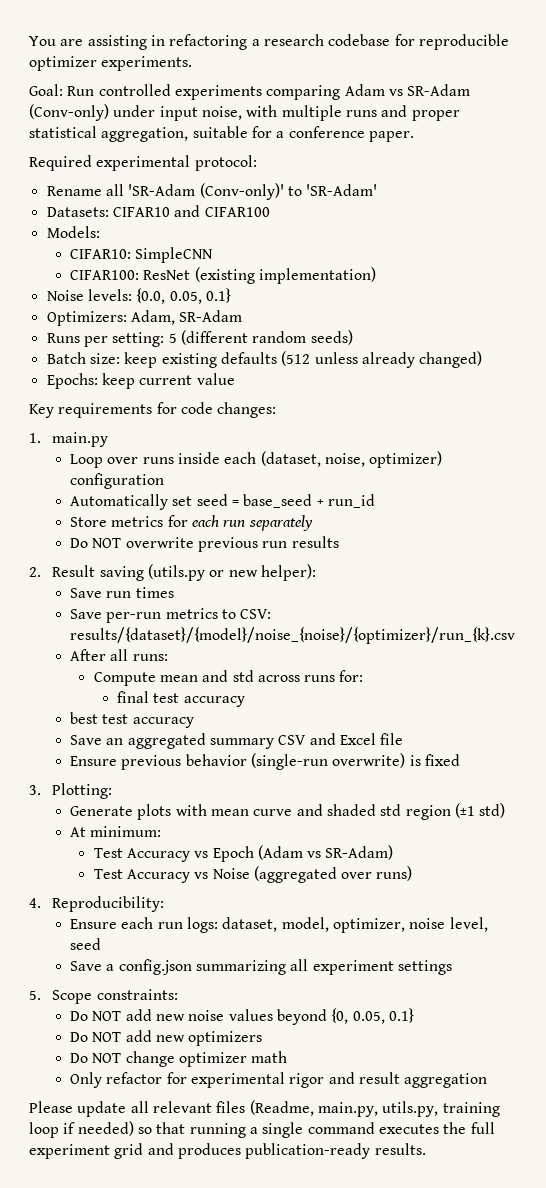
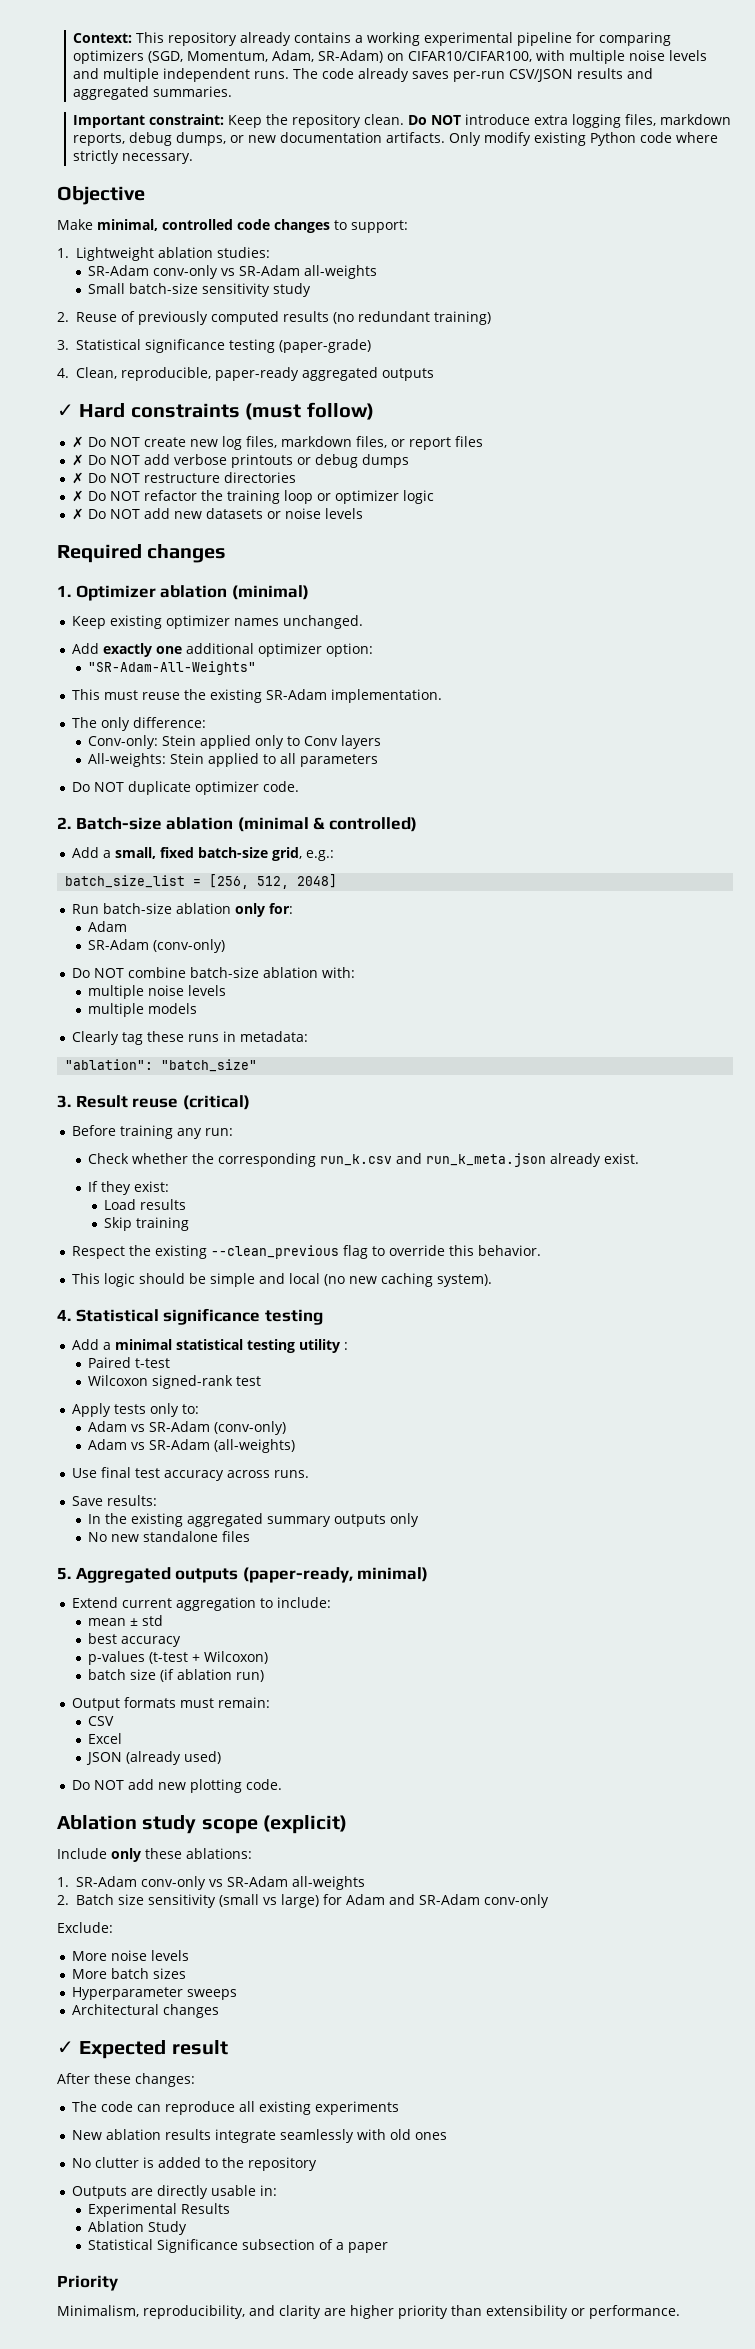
[29,34,509,50] [29,56,193,71] [29,84,471,100] [29,104,460,121] [29,126,414,142] [29,155,257,171] [46,183,378,200] [46,205,270,217] [46,226,100,238] [70,247,214,263] [70,267,377,284] [46,288,231,304] [46,310,243,326] [46,330,353,347] [46,351,483,368] [46,373,235,389] [29,402,277,418] [29,432,109,447] [70,451,443,468] [70,473,165,489] [70,494,375,510] [70,515,313,531] [70,536,339,552] [29,564,317,581] [70,587,174,598] [70,608,272,623] [70,627,516,644] [70,649,168,661] [93,670,364,686] [117,691,245,707] You are assisting in refactoring a research codebase for reproducible optimizer experiments. // Goal: Run controlled experiments comparing Adam vs SR-Adam (Conv-only) under input noise, with multiple runs and proper statistical aggregation, suitable for a conference paper. // Required experimental protocol: // Rename all 'SR-Adam (Conv-only)' to 'SR-Adam' // Datasets: CIFAR10 and CIFAR100 // Models: // CIFAR10: SimpleCNN // CIFAR100: ResNet (existing implementation) // Noise levels: {0.0, 0.05, 0.1} // Optimizers: Adam, SR-Adam // Runs per setting: 5 (different random seeds) // Batch size: keep existing defaults (512 unless already changed) // Epochs: keep current value // Key requirements for code changes: // 1. main.py // Loop over runs inside each (dataset, noise, optimizer) configuration // Automatically set seed = base_seed + run_id // Store metrics for each run separately // Do NOT overwrite previous run results // 2. Result saving (utils.py or new helper): // Save run times // Save per-run metrics to CSV: results/{dataset}/{model}/noise_{noise}/{optimizer}/run_{k}.csv // After all runs: // Compute mean and std across runs for: // final test accuracy -> [73,32,672,46] [73,50,708,64] [73,68,654,82] [73,86,233,100] [73,114,732,128] [73,132,719,146] [73,150,194,164] [57,186,145,205] [57,219,408,233] [57,247,270,261] [88,265,378,279] [88,283,312,297] [57,311,491,325] [57,339,371,353] [57,367,434,381] [57,402,374,420] [71,436,483,450] [71,454,409,468] [71,472,296,484] [71,490,434,504] [71,508,363,520] [57,544,227,563] [57,585,309,601] [71,615,363,629] [71,643,373,657] [88,661,257,675] [71,689,442,703] [71,717,206,731] [88,735,382,749] [88,753,379,767] [71,781,299,795] [57,817,417,832] [71,847,334,861] [65,874,338,889] [71,903,293,917] [88,921,128,932] [88,939,226,953] [71,967,355,978] [88,985,227,999] [88,1003,198,1017] [71,1031,308,1045] [65,1059,258,1072] [57,1095,250,1110] [71,1125,233,1139] [88,1153,640,1167] [88,1181,170,1195] [104,1199,187,1210] [104,1217,190,1231] [71,1245,541,1259] [71,1273,492,1287] [57,1308,323,1325] [71,1339,348,1353] [88,1357,171,1368] [88,1375,262,1389] [71,1403,199,1417] [88,1421,287,1435] [88,1439,296,1453] [71,1467,309,1481] [71,1495,157,1506] [88,1513,420,1527] [88,1531,251,1542] [57,1567,429,1583] [71,1597,331,1611] [88,1615,164,1626] Context: This repository already contains a working experimental pipeline for comparing optimizers (SGD, Momentum, Adam, SR-Adam) on CIFAR10/CIFAR100, with multiple noise levels and multiple independent runs. The code already saves per-run CSV/JSON results and aggregated summaries. // Important constraint: Keep the repository clean. Do NOT introduce extra logging files, markdown reports, debug dumps, or new documentation artifacts. Only modify existing Python code where strictly necessary. // Objective // Make minimal, controlled code changes to support: // 1. Lightweight ablation studies: // SR-Adam conv-only vs SR-Adam all-weights // Small batch-size sensitivity study // 2. Reuse of previously computed results (no redundant training) // 3. Statistical significance testing (paper-grade) // 4. Clean, reproducible, paper-ready aggregated outputs // ✓ Hard constraints (must follow) // ✗ Do NOT create new log files, markdown files, or report files // ✗ Do NOT add verbose printouts or debug dumps // ✗ Do NOT restructure directories // ✗ Do NOT refactor the training loop or optimizer logic // ✗ Do NOT add new datasets or noise levels // Required changes // 1. Optimizer ablation (minimal) // Keep existing optimizer names unchanged. // Add exactly one additional optimizer option: // "SR-Adam-All-Weights" // This must reuse the existing SR-Adam implementation. // The only difference: // Conv-only: Stein applied only to Conv layers // All-weights: Stein applied to all parameters // Do NOT duplicate optimizer code. // 2. Batch-size ablation (minimal & controlled) // Add a small, fixed batch-size grid, e.g.: // batch_size_list = [256, 512, 2048] // Run batch-size ablation only for: // Adam // SR-Adam (conv-only) // Do NOT combine batch-size ablation with: // multiple noise levels // multiple models // Clearly tag these runs in metadata: // "ablation": "batch_size" // 3. Result reuse (critical) // Before training any run: // Check whether the corresponding run_k.csv and run_k_meta.json already exist. // If they exist: // Load results // Skip training // Respect the existing --clean_previous flag to override this behavior. // This logic should be simple and local (no new caching system). // 4. Statistical significance testing // Add a minimal statistical testing utility : // Paired t-test // Wilcoxon signed-rank test // Apply tests only to: // Adam vs SR-Adam (conv-only) // Adam vs SR-Adam (all-weights) // Use final test accuracy across runs. // Save results: // In the existing aggregated summary outputs only // No new standalone files // 5. Aggregated outputs (paper-ready, minimal) // Extend current aggregation to include: // mean ± std
[102,714,194,728] [70,733,275,749] test accuracy // Save an aggregated summary -> [121,1636,182,1647] [88,1651,269,1665] [88,1669,265,1682] [71,1697,270,1711] accuracy // p-values (t-test + Wilcoxon) // batch size (if ablation run) // Output formats must remain: //
[309,733,336,745] and -> (115, 1721) //
[380,733,404,745] [70,753,460,770] [29,783,113,799] [70,803,506,820] [70,826,162,837] [93,845,394,862] [93,866,413,883] [29,896,165,912] [70,917,488,933] [70,938,102,950] [70,959,452,975] [29,989,178,1004] [70,1008,414,1025] [70,1030,263,1046] [70,1051,288,1067] [70,1072,488,1088] [29,1100,500,1117] [29,1121,495,1138] [29,1143,426,1159] file // Ensure previous behavior (single-run overwrite) is fixed // 3. Plotting: // Generate plots with mean curve and shaded std region (±1 std) // At minimum: // Test Accuracy vs Epoch (Adam vs SR-Adam) // Test Accuracy vs Noise (aggregated over runs) // 4. Reproducibility: // Ensure each run logs: dataset, model, optimizer, noise level, seed // Save a config.json summarizing all experiment settings // 5. Scope constraints: // Do NOT add new noise values beyond {0, 0.05, 0.1} // Do NOT add new optimizers // Do NOT change optimizer math // Only refactor for experimental rigor and result aggregation // Please update all relevant files (Readme, main.py, utils.py, training loop if needed) so that running a single command executes the full experiment grid and produces publication-ready results. -> [86,1751,222,1765] [71,1779,282,1793] [57,1815,348,1834] [57,1848,252,1862] [57,1876,365,1890] [57,1894,549,1908] [57,1922,113,1933] [71,1950,189,1961] [71,1968,186,1979] [71,1987,237,2000] [71,2004,219,2018] [57,2040,228,2059] [57,2073,195,2087] [71,2101,399,2115] [71,2129,447,2143] [71,2157,317,2171] [71,2185,277,2199] [88,2203,231,2217] [88,2221,188,2235] [88,2239,389,2253] [57,2275,118,2291] [57,2305,680,2319] // JSON (already used) // Do NOT add new plotting code. // Ablation study scope (explicit) // Include only these ablations: // 1. SR-Adam conv-only vs SR-Adam all-weights // 2. Batch size sensitivity (small vs large) for Adam and SR-Adam conv-only // Exclude: // More noise levels // More batch sizes // Hyperparameter sweeps // Architectural changes // ✓ Expected result // After these changes: // The code can reproduce all existing experiments // New ablation results integrate seamlessly with old ones // No clutter is added to the repository // Outputs are directly usable in: // Experimental Results // Ablation Study // Statistical Significance subsection of a paper // Priority // Minimalism, reproducibility, and clarity are higher priority than extensibility or performance.

